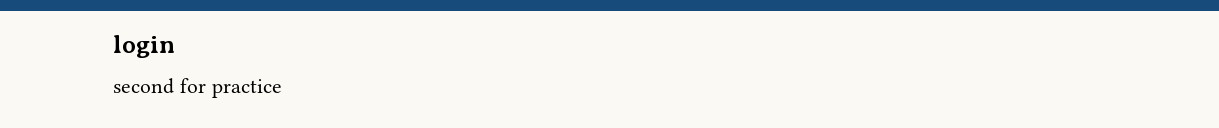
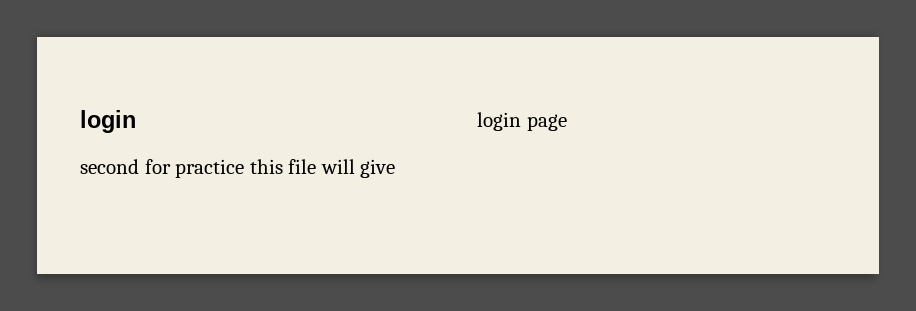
(282, 88) none -> [249,159,396,178] [477,112,567,131] this file will give login page

